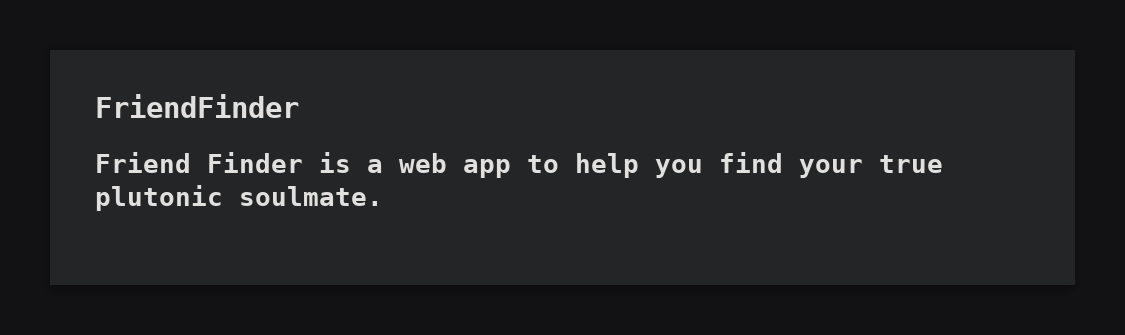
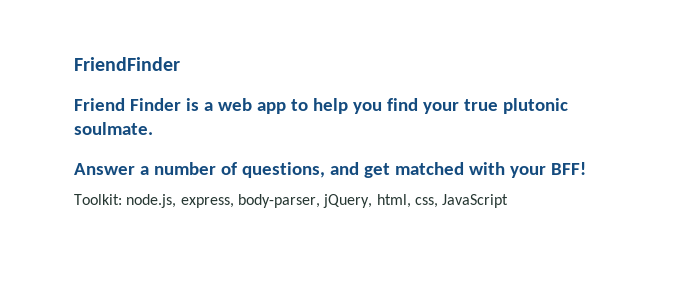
(383, 196) none -> [74,162,586,178] [74,194,509,208] // Answer a number of questions, and get matched with your BFF! // Toolkit: node.js, express, body-parser, jQuery, html, css, JavaScript

